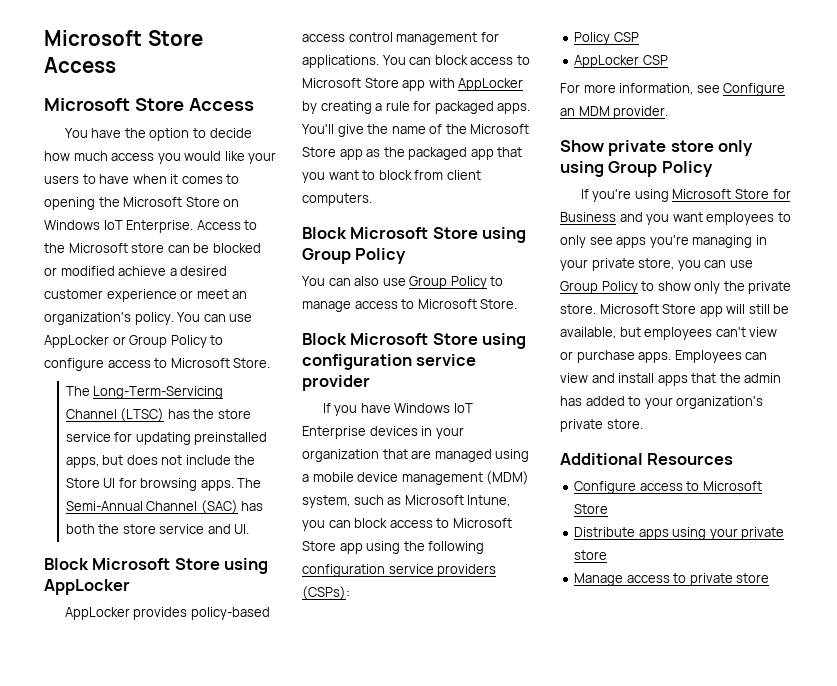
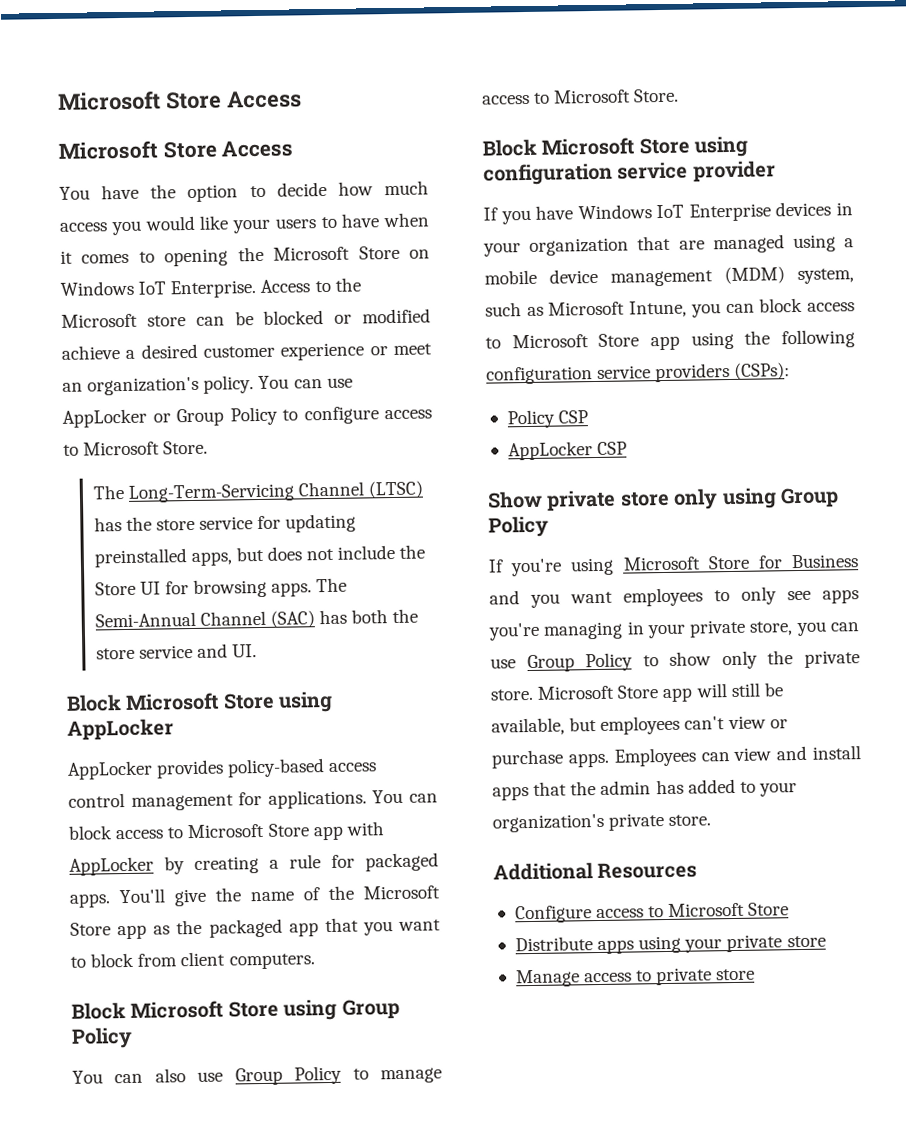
[560,83,786,96] [560,106,669,119] // For more information, see Configure an MDM provider. -> (628, 448) none

